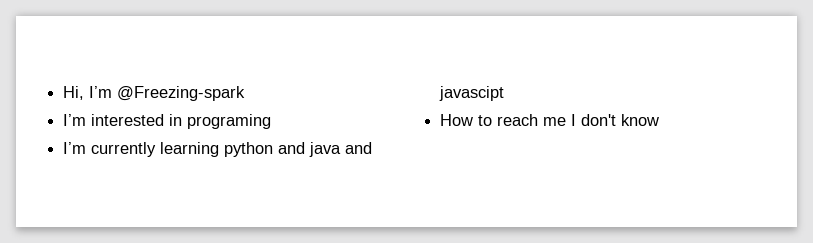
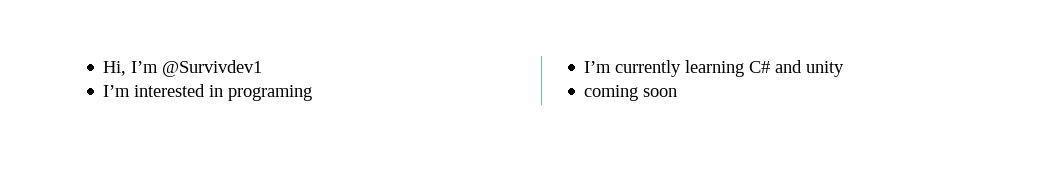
[117,86,246,101] @Freezing-spark -> [162,60,263,77] @Survivdev1
[224,142,373,157] [439,86,505,101] [440,114,660,126] python and java and javascipt // How to reach me I don't know -> [749,60,845,77] [584,85,678,101] C# and unity // coming soon

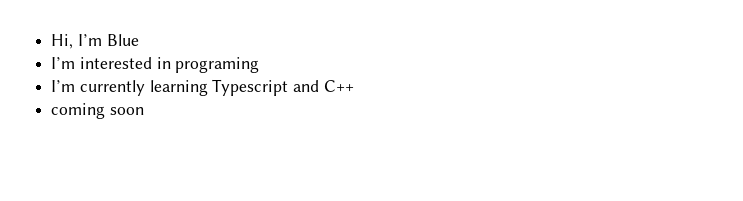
[162,60,263,77] @Survivdev1 -> [106,34,139,46] Blue
[749,60,845,77] C# and unity -> [212,79,354,96] Typescript and C++

